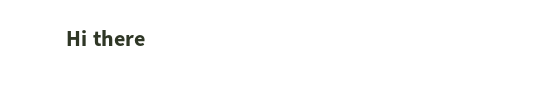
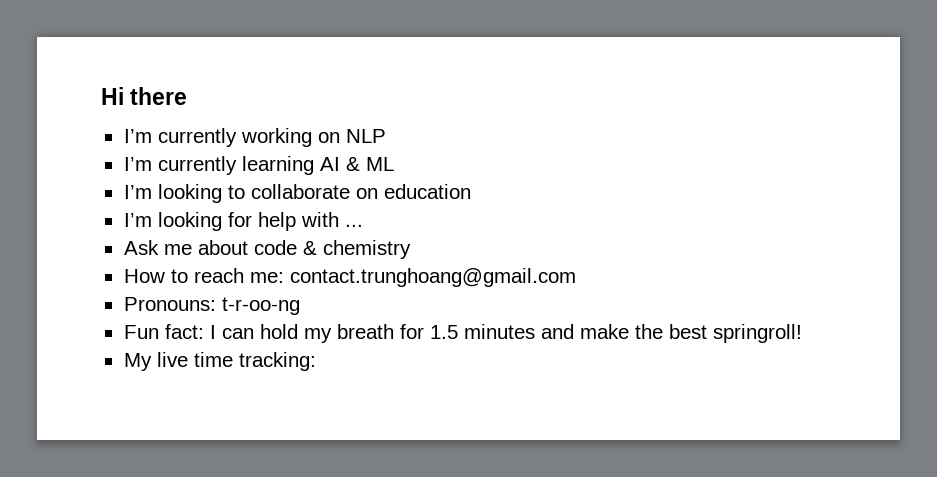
(145, 38) none -> [123,128,386,147] [123,156,394,175] [123,184,471,203] [123,212,363,231] [123,240,411,259] [123,268,576,287] [123,297,300,315] [123,324,802,343] [123,352,316,371] // I’m currently working on NLP // I’m currently learning AI & ML // I’m looking to collaborate on education // I’m looking for help with ... // Ask me about code & chemistry // How to reach me: contact.trunghoang@gmail.com // Pronouns: t-r-oo-ng // Fun fact: I can hold my breath for 1.5 minutes and make the best springroll! // My live time tracking:

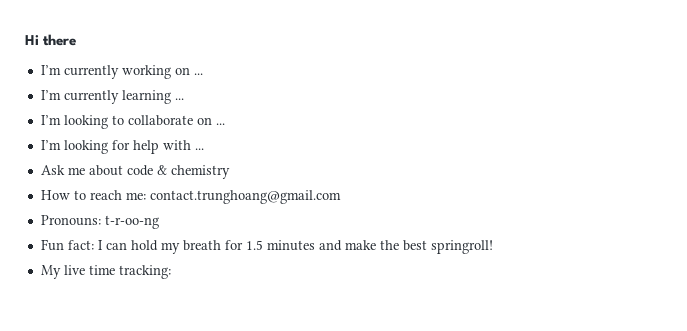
[345,129,386,143] NLP -> [193,73,203,75] ...
[319,157,394,171] AI & ML -> [174,98,184,100] ...
[383,184,471,199] education -> [215,123,225,125] ...

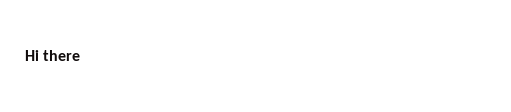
[40,65,203,79] [40,90,184,104] [40,115,225,129] [40,140,204,154] [40,165,230,179] [40,190,341,204] [40,215,159,229] [40,239,493,254] [40,265,171,279] // I’m currently working on ... // I’m currently learning ... // I’m looking to collaborate on ... // I’m looking for help with ... // Ask me about code & chemistry // How to reach me: contact.trunghoang@gmail.com // Pronouns: t-r-oo-ng // Fun fact: I can hold my breath for 1.5 minutes and make the best springroll! // My live time tracking: -> (81, 55) none

